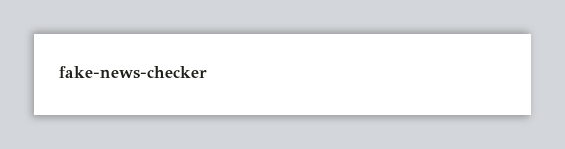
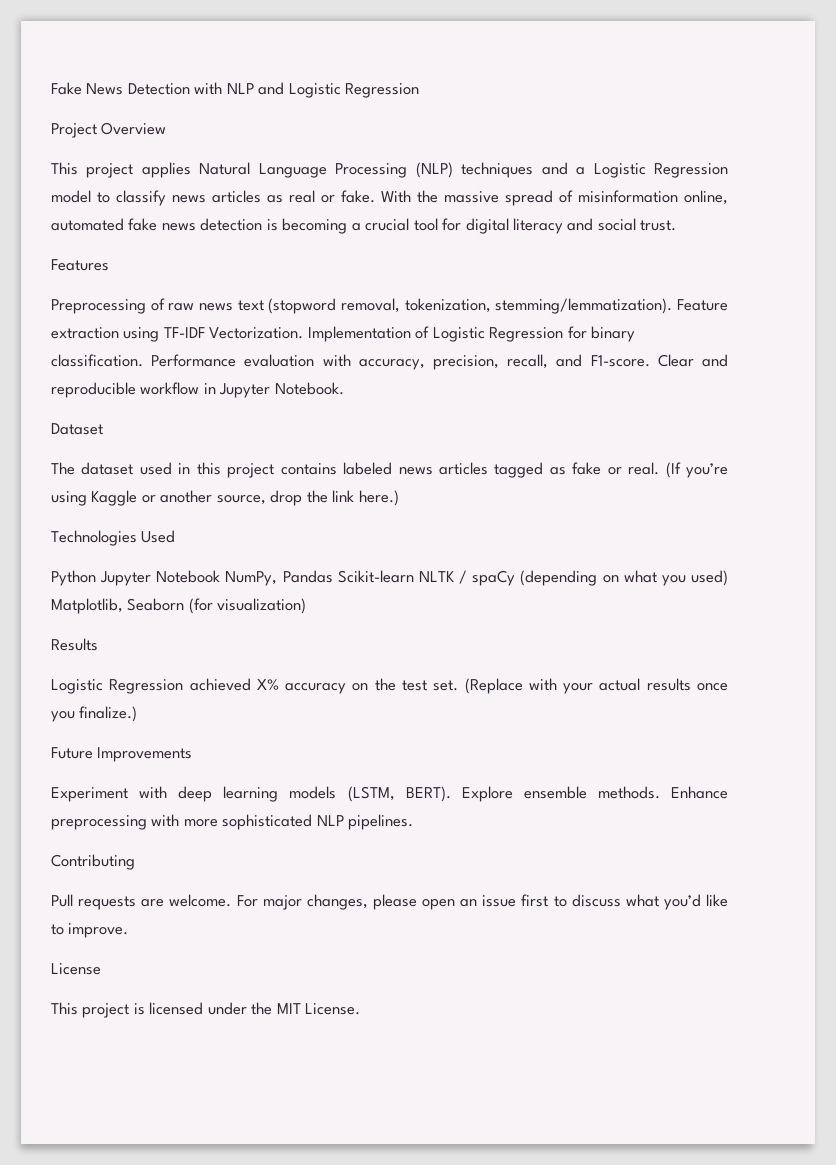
[59,66,207,79] fake-news-checker -> [51,82,420,98] [51,122,167,138] [51,162,729,178] [51,190,728,206] [51,218,677,234] [51,259,109,271] [51,298,728,314] [51,326,636,342] [51,354,728,370] [51,382,344,398] [51,423,103,435] [51,462,728,478] [51,490,399,506] [51,530,176,546] [51,570,728,586] [51,598,307,614] [51,638,98,651] [51,678,729,694] [51,706,138,722] [51,747,193,762] [51,786,729,802] [51,814,414,830] [51,854,135,870] [51,894,728,910] [51,923,129,938] [51,963,101,975] [51,1002,361,1018] Fake News Detection with NLP and Logistic Regression // Project Overview // This project applies Natural Language Processing (NLP) techniques and a Logistic Regression model to classify news articles as real or fake. With the massive spread of misinformation online, automated fake news detection is becoming a crucial tool for digital literacy and social trust. // Features // Preprocessing of raw news text (stopword removal, tokenization, stemming/lemmatization). Feature extraction using TF-IDF Vectorization. Implementation of Logistic Regression for binary classification. Performance evaluation with accuracy, precision, recall, and F1-score. Clear and reproducible workflow in Jupyter Notebook. // Dataset // The dataset used in this project contains labeled news articles tagged as fake or real. (If you’re using Kaggle or another source, drop the link here.) // Technologies Used // Python Jupyter Notebook NumPy, Pandas Scikit-learn NLTK / spaCy (depending on what you used) Matplotlib, Seaborn (for visualization) // Results // Logistic Regression achieved X% accuracy on the test set. (Replace with your actual results once you finalize.) // Future Improvements // Experiment with deep learning models (LSTM, BERT). Explore ensemble methods. Enhance preprocessing with more sophisticated NLP pipelines. // Contributing // Pull requests are welcome. For major changes, please open an issue first to discuss what you’d like to improve. // License // This project is licensed under the MIT License.

